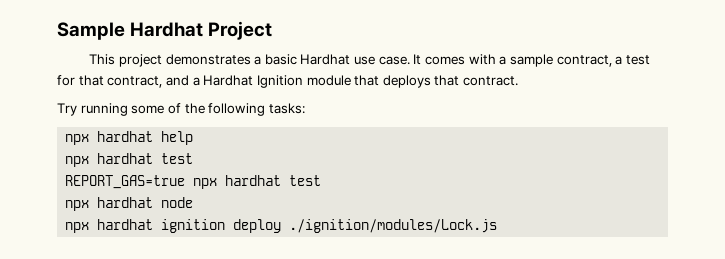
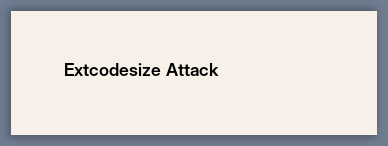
[57,21,273,40] [89,54,650,67] [57,75,519,88] [57,103,305,116] [65,131,194,145] [65,153,194,167] [65,175,322,189] [65,197,194,211] [65,219,498,233] Sample Hardhat Project // This project demonstrates a basic Hardhat use case. It comes with a sample contract, a test for that contract, and a Hardhat Ignition module that deploys that contract. // Try running some of the following tasks: // npx hardhat help // npx hardhat test // REPORT_GAS=true npx hardhat test // npx hardhat node // npx hardhat ignition deploy ./ignition/modules/Lock.js -> [64,63,219,76] Extcodesize Attack

